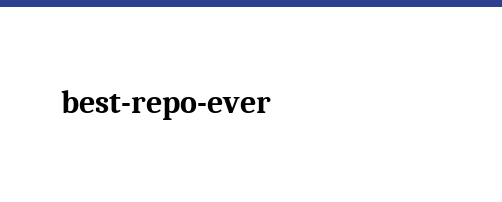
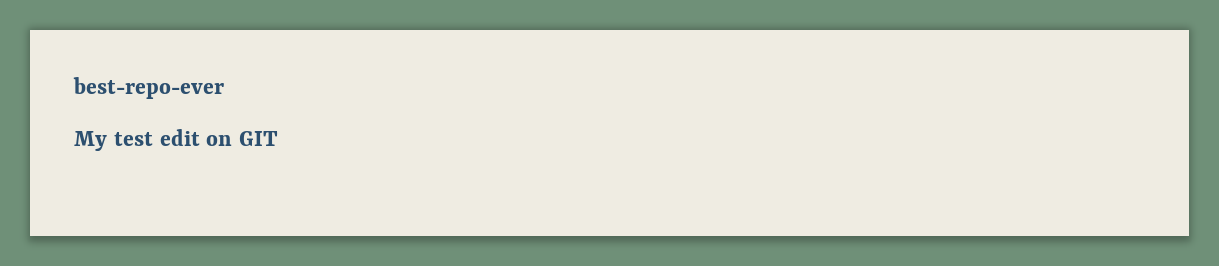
(271, 105) none -> [74,129,278,151] // My test edit on GIT

